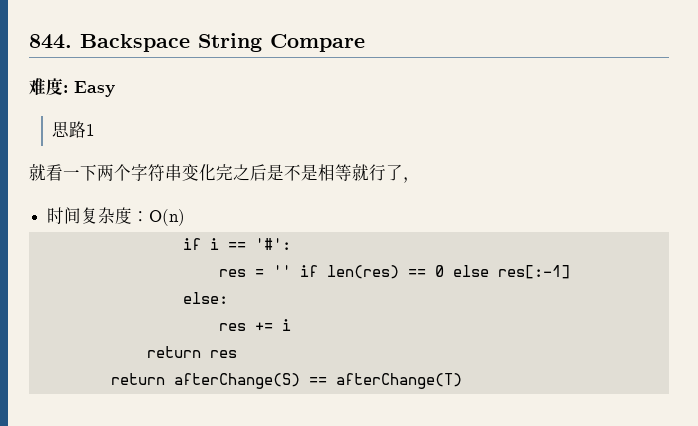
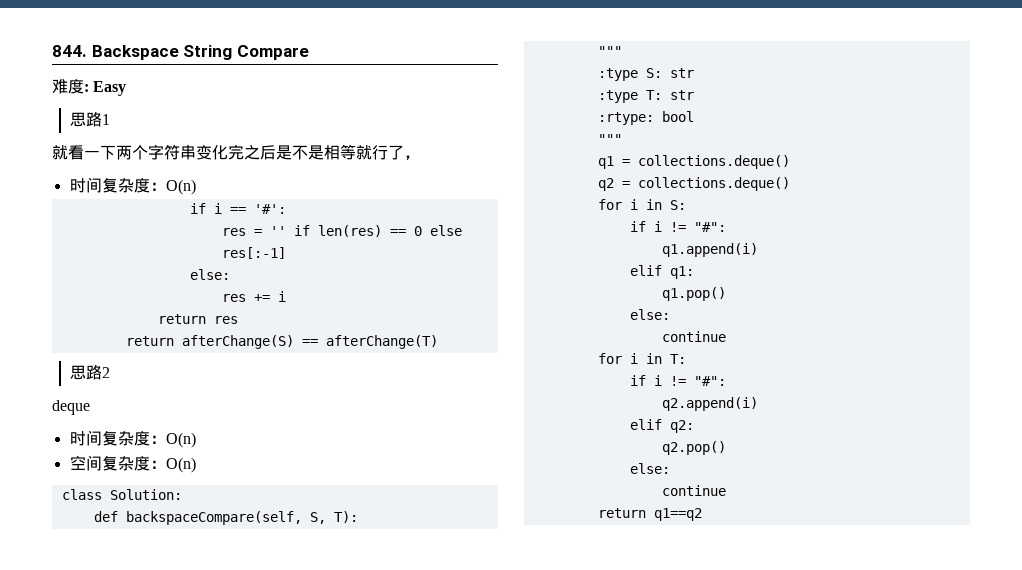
(462, 381) none -> [69,365,110,380] [52,400,90,415] [69,430,196,448] [69,455,196,473] [61,489,182,500] [93,511,358,525] [597,46,622,56] [597,68,694,81] [597,90,694,103] [597,111,694,125] [597,134,622,144] [597,155,790,169] [597,177,790,191] [597,199,686,210] [629,221,726,232] [661,243,758,257] [629,265,694,279] [661,287,726,301] [629,309,670,320] [661,331,726,342] [597,353,686,364] [629,375,726,386] [661,397,758,411] [629,419,694,433] [661,441,726,455] [629,463,670,474] [661,485,726,496] [597,508,702,521] // 思路2 // deque // 时间复杂度：O(n) // 空间复杂度：O(n) // class Solution: // def backspaceCompare(self, S, T): // """ // :type S: str // :type T: str // :rtype: bool // """ // q1 = collections.deque() // q2 = collections.deque() // for i in S: // if i != "#": // q1.append(i) // elif q1: // q1.pop() // else: // continue // for i in T: // if i != "#": // q2.append(i) // elif q2: // q2.pop() // else: // continue // return q1==q2

